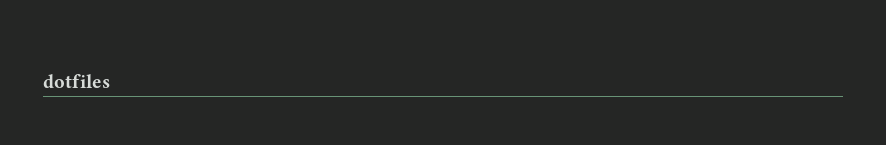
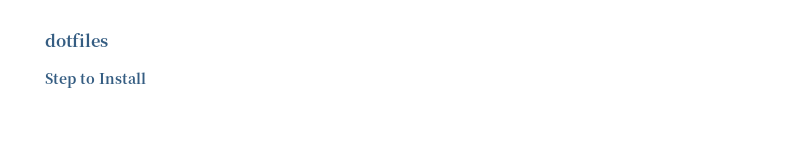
(110, 81) none -> [45,72,146,88] // Step to Install

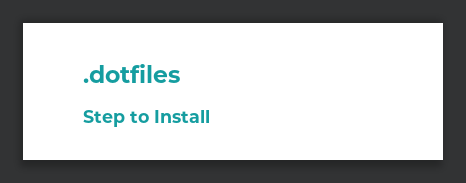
[45,33,108,47] dotfiles -> [83,64,180,83] .dotfiles

